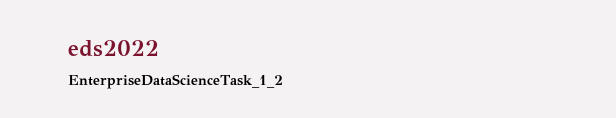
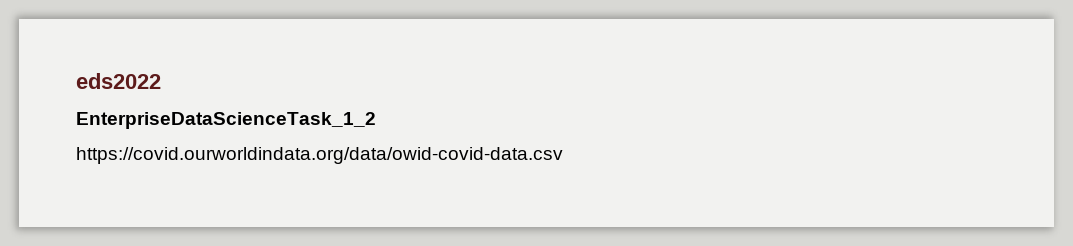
(283, 81) none -> [76,147,563,164] // https://covid.ourworldindata.org/data/owid-covid-data.csv

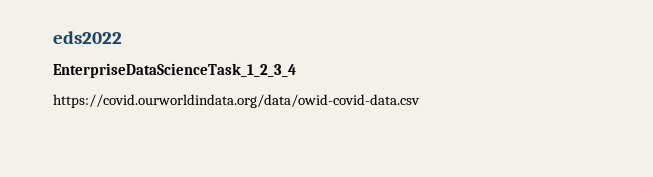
[76,112,376,129] EnterpriseDataScienceTask_1_2 -> [53,63,296,78] EnterpriseDataScienceTask_1_2_3_4

